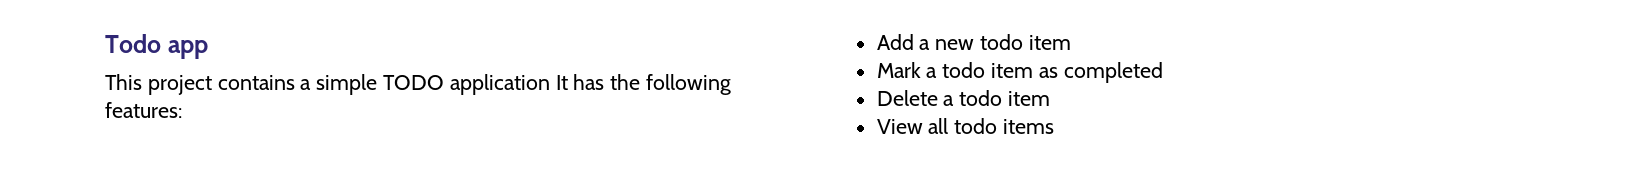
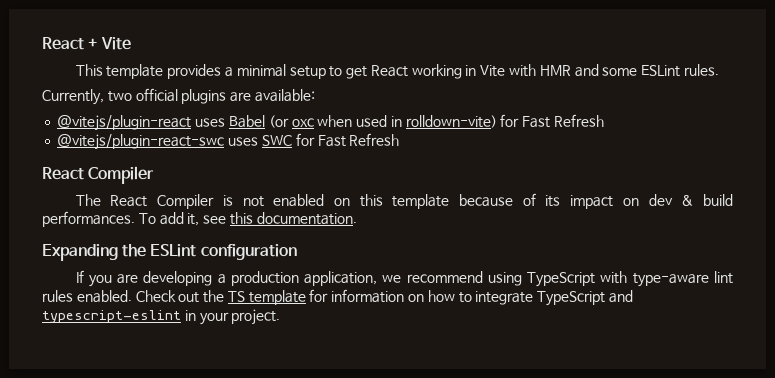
[105,34,208,59] [105,74,732,95] [105,102,182,118] [876,34,1071,50] [876,62,1163,83] [876,90,1051,106] [876,118,1055,134] Todo app // This project contains a simple TODO application It has the following features: // Add a new todo item // Mark a todo item as completed // Delete a todo item // View all todo items -> [42,37,131,50] [75,64,719,79] [42,88,315,105] [57,114,604,131] [57,133,400,150] [42,166,155,184] [75,193,734,209] [42,211,357,227] [42,244,297,261] [75,270,734,287] [42,289,633,306] [42,309,281,325] React + Vite // This template provides a minimal setup to get React working in Vite with HMR and some ESLint rules. // Currently, two official plugins are available: // @vitejs/plugin-react uses Babel (or oxc when used in rolldown-vite) for Fast Refresh // @vitejs/plugin-react-swc uses SWC for Fast Refresh // React Compiler // The React Compiler is not enabled on this template because of its impact on dev & build performances. To add it, see this documentation. // Expanding the ESLint configuration // If you are developing a production application, we recommend using TypeScript with type-aware lint rules enabled. Check out the TS template for information on how to integrate TypeScript and typescript-eslint in your project.

